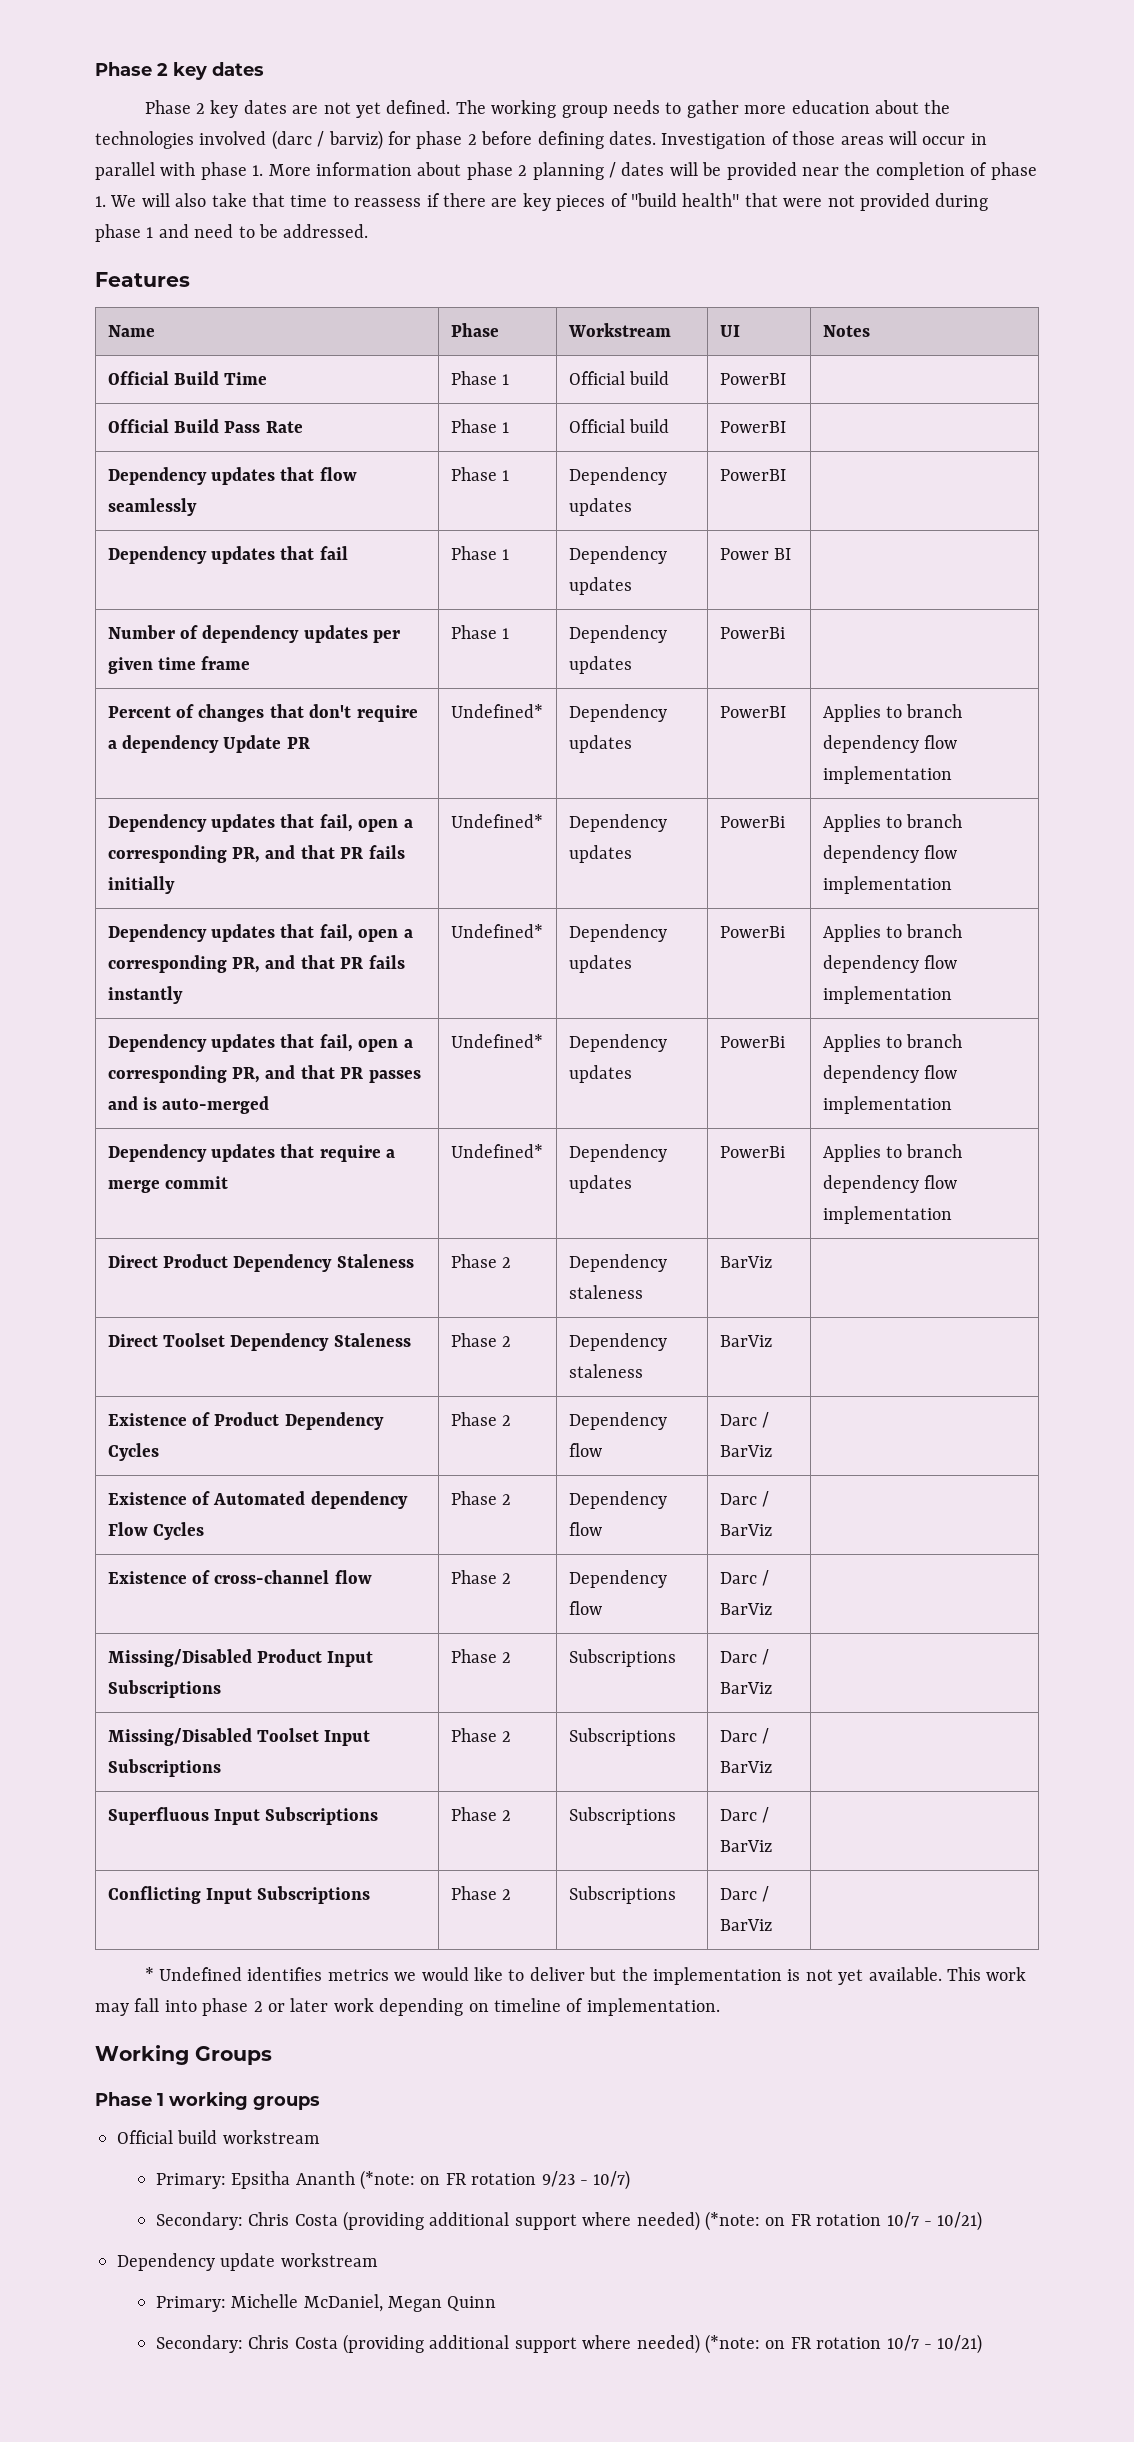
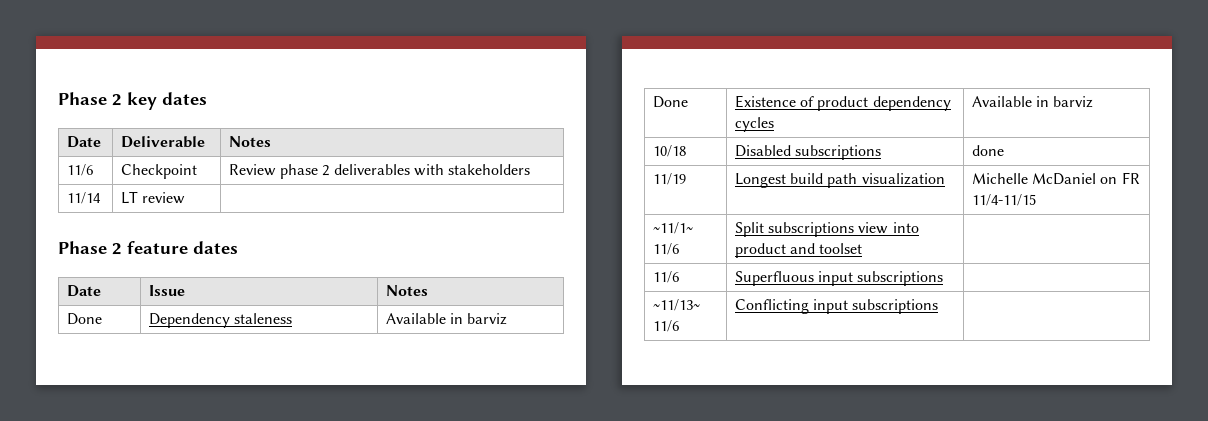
[95,62,264,80] [144,100,951,118] [95,130,987,150] [95,162,1037,180] [95,193,989,211] [95,224,369,242] [95,272,190,287] [107,325,155,337] [450,323,499,337] [567,323,671,337] [719,325,740,337] [822,325,870,337] [107,371,268,385] [450,371,510,385] [568,371,670,385] [719,373,786,385] [107,419,303,433] [450,419,510,433] [568,419,670,433] [719,421,786,433] [107,467,357,485] [107,498,197,516] [450,467,510,481] [568,467,667,485] [568,498,632,516] [719,469,786,481] [107,546,348,564] [450,546,510,560] [568,546,667,564] [568,577,632,595] [719,548,792,560] [107,625,401,643] [107,656,251,674] [450,625,510,639] [568,625,667,643] [568,656,632,674] [719,627,785,639] [107,704,418,722] [107,735,310,753] [450,704,543,718] [568,704,667,722] [568,735,632,753] [719,706,786,718] [822,704,963,722] [822,735,958,753] [822,766,952,784] [107,814,413,832] [107,845,405,863] [107,876,175,894] [450,814,543,828] [568,814,667,832] [568,845,632,863] [719,816,785,828] [822,814,963,832] [822,845,958,863] [822,876,952,894] [107,924,413,942] [107,955,405,973] [107,986,183,1004] [450,924,543,938] [568,924,667,942] [568,955,632,973] [719,926,785,938] [822,924,963,942] [822,955,958,973] [822,986,952,1004] [107,1034,413,1052] [107,1065,421,1083] [107,1096,270,1114] [450,1034,543,1048] [568,1034,667,1052] [568,1065,632,1083] [719,1036,785,1048] [822,1034,963,1052] [822,1065,958,1083] [822,1096,952,1114] [107,1144,396,1162] [107,1176,229,1193] [450,1144,543,1158] [568,1144,667,1162] [568,1175,632,1193] [719,1146,785,1158] [822,1144,963,1162] [822,1175,958,1193] [822,1206,952,1224] [107,1254,414,1272] [450,1254,512,1268] [568,1254,667,1272] [568,1285,643,1299] [719,1256,772,1268] [107,1333,411,1351] [450,1333,512,1347] [568,1333,667,1351] [568,1364,643,1378] [719,1335,772,1347] [107,1412,384,1430] [107,1443,159,1461] [450,1412,512,1426] [568,1412,667,1430] [568,1443,602,1457] [719,1412,770,1428] [719,1445,772,1457] [107,1491,408,1509] [107,1522,205,1540] [450,1491,512,1505] [568,1491,667,1509] [568,1522,602,1536] [719,1491,770,1507] [719,1524,772,1536] [107,1570,372,1584] [450,1570,512,1584] [568,1570,667,1588] [568,1601,602,1615] [719,1570,770,1586] [719,1603,772,1615] [107,1649,374,1667] [107,1680,221,1698] [450,1649,512,1663] [568,1649,676,1667] [719,1649,770,1665] [719,1682,772,1694] [107,1728,371,1746] [107,1759,221,1777] [450,1728,512,1742] [568,1728,676,1746] [719,1728,770,1744] [719,1761,772,1773] [107,1807,379,1825] [450,1807,512,1821] [568,1807,676,1825] [719,1807,770,1823] [719,1840,772,1852] [107,1886,371,1904] [450,1886,512,1900] [568,1886,676,1904] [719,1886,770,1902] [719,1919,772,1931] [144,1967,1027,1985] [95,1998,720,2016] [95,2045,272,2065] [95,2091,320,2110] [117,2130,320,2144] [155,2170,631,2190] [155,2211,983,2231] [117,2253,378,2271] [155,2294,497,2312] [155,2334,983,2354] Phase 2 key dates // Phase 2 key dates are not yet defined. The working group needs to gather more education about the technologies involved (darc / barviz) for phase 2 before defining dates. Investigation of those areas will occur in parallel with phase 1. More information about phase 2 planning / dates will be provided near the completion of phase 1. We will also take that time to reassess if there are key pieces of "build health" that were not provided during phase 1 and need to be addressed. // Features // Name | Phase | Workstream | UI | Notes // Official Build Time | Phase 1 | Official build | PowerBI | // Official Build Pass Rate | Phase 1 | Official build | PowerBI | // Dependency updates that flow seamlessly | Phase 1 | Dependency updates | PowerBI | // Dependency updates that fail | Phase 1 | Dependency updates | Power BI | // Number of dependency updates per given time frame | Phase 1 | Dependency updates | PowerBi | // Percent of changes that don't require a dependency Update PR | Undefined* | Dependency updates | PowerBI | Applies to branch dependency flow implementation // Dependency updates that fail, open a corresponding PR, and that PR fails initially | Undefined* | Dependency updates | PowerBi | Applies to branch dependency flow implementation // Dependency updates that fail, open a corresponding PR, and that PR fails instantly | Undefined* | Dependency updates | PowerBi | Applies to branch dependency flow implementation // Dependency updates that fail, open a corresponding PR, and that PR passes and is auto-merged | Undefined* | Dependency updates | PowerBi | Applies to branch dependency flow implementation // Dependency updates that require a merge commit | Undefined* | Dependency updates | PowerBi | Applies to branch dependency flow implementation // Direct Product Dependency Staleness | Phase 2 | Dependency staleness | BarViz | // Direct Toolset Dependency Staleness | Phase 2 | Dependency staleness | BarViz | // Existence of Product Dependency Cycles | Phase 2 | Dependency flow | Darc / BarViz | // Existence of Automated dependency Flow Cycles | Phase 2 | Dependency flow | Darc / BarViz | // Existence of cross-channel flow | Phase 2 | Dependency flow | Darc / BarViz | // Missing/Disabled Product Input Subscriptions | Phase 2 | Subscriptions | Darc / BarViz | // Missing/Disabled Toolset Input Subscriptions | Phase 2 | Subscriptions | Darc / BarViz | // Superfluous Input Subscriptions | Phase 2 | Subscriptions | Darc / BarViz | // Conflicting Input Subscriptions | Phase 2 | Subscriptions | Darc / BarViz | // * Undefined identifies metrics we would like to deliver but the implementation is not yet available. This work may fall into phase 2 or later work depending on timeline of implementation. // Working Groups // Phase 1 working groups // Official build workstream // Primary: Epsitha Ananth (*note: on FR rotation 9/23 - 10/7) // Secondary: Chris Costa (providing additional support where needed) (*note: on FR rotation 10/7 - 10/21) // Dependency update workstream // Primary: Michelle McDaniel, Megan Quinn // Secondary: Chris Costa (providing additional support where needed) (*note: on FR rotation 10/7 - 10/21) -> [58,92,207,110] [66,136,101,148] [120,136,205,148] [228,136,271,147] [66,164,93,176] [120,164,197,179] [228,164,531,179] [66,192,101,204] [120,191,185,204] [58,241,238,255] [66,285,101,297] [148,285,185,296] [385,285,428,296] [66,313,102,325] [148,313,292,328] [385,313,508,325] [652,96,688,108] [734,95,951,111] [734,117,774,132] [971,96,1094,108] [652,145,686,157] [734,145,881,160] [971,145,1004,156] [652,173,686,185] [734,173,945,188] [971,172,1140,185] [971,194,1036,206] [652,222,693,234] [652,243,679,255] [734,222,919,237] [734,243,863,258] [652,271,679,283] [734,271,944,286] [652,299,700,311] [652,320,679,332] [734,299,939,314] Phase 2 key dates // Date | Deliverable | Notes // 11/6 | Checkpoint | Review phase 2 deliverables with stakeholders // 11/14 | LT review | // Phase 2 feature dates // Date | Issue | Notes // Done | Dependency staleness | Available in barviz // Done | Existence of product dependency cycles | Available in barviz // 10/18 | Disabled subscriptions | done // 11/19 | Longest build path visualization | Michelle McDaniel on FR 11/4-11/15 // ~11/1~ 11/6 | Split subscriptions view into product and toolset | // 11/6 | Superfluous input subscriptions | // ~11/13~ 11/6 | Conflicting input subscriptions |

